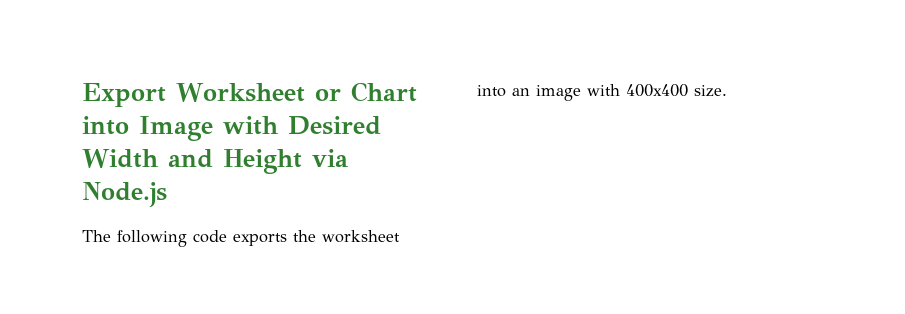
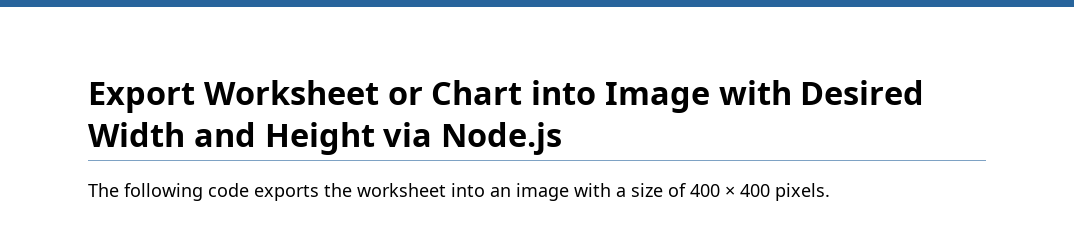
[626,84,727,97] 400x400 size. -> [616,183,830,201] a size of 400 × 400 pixels.

